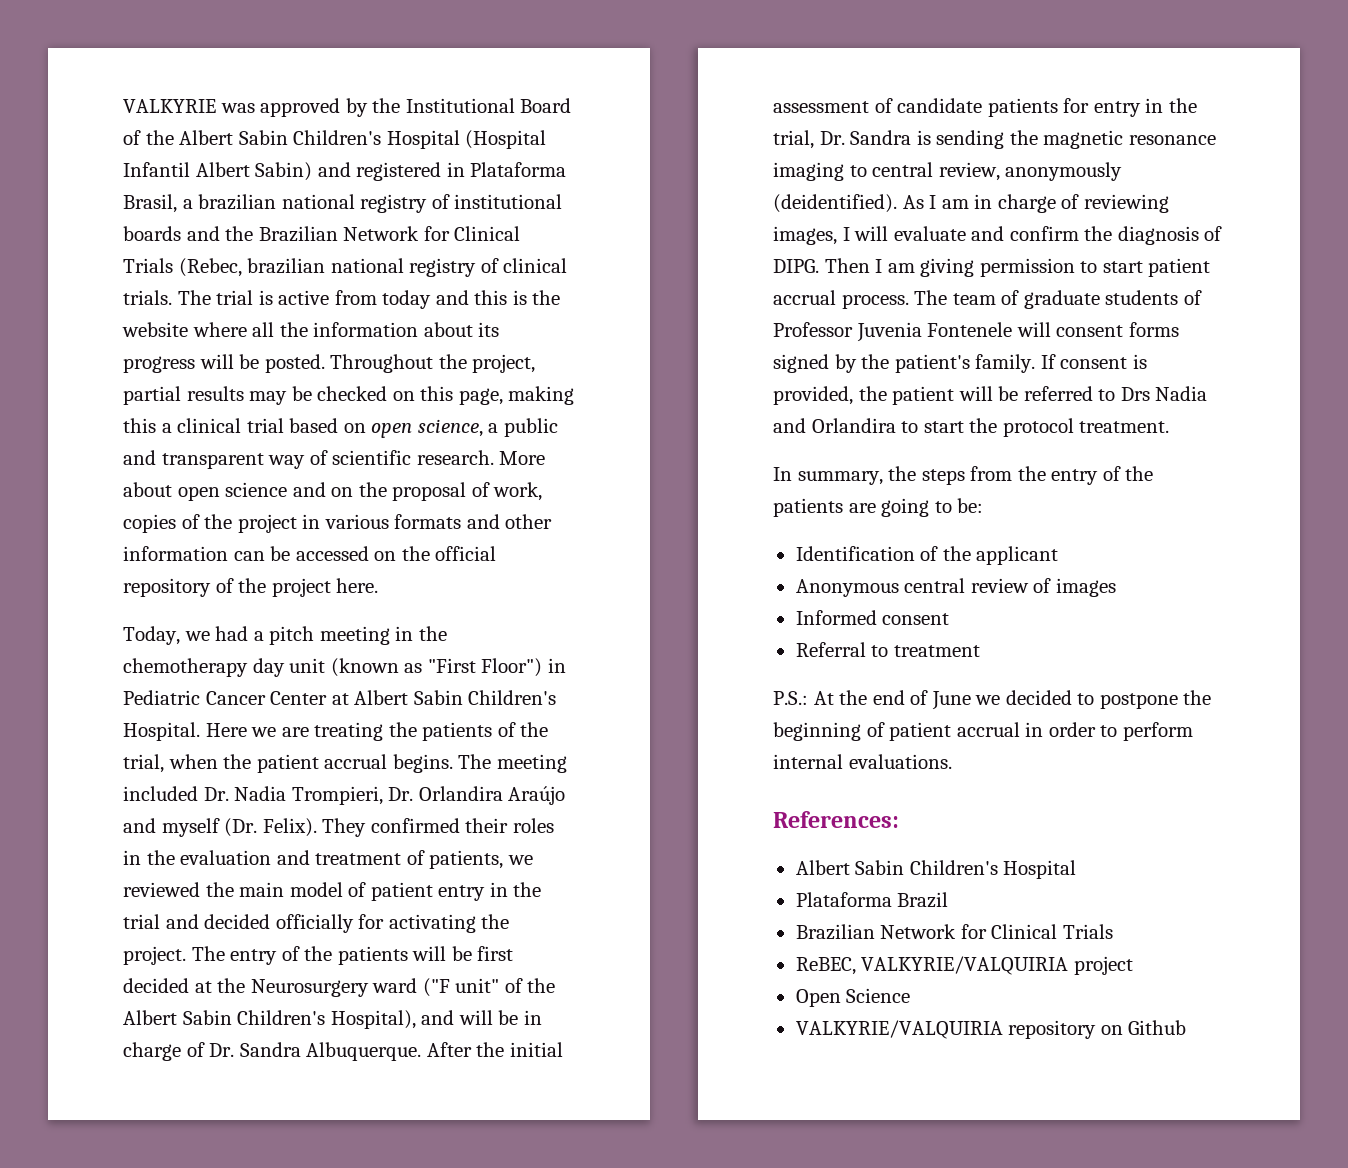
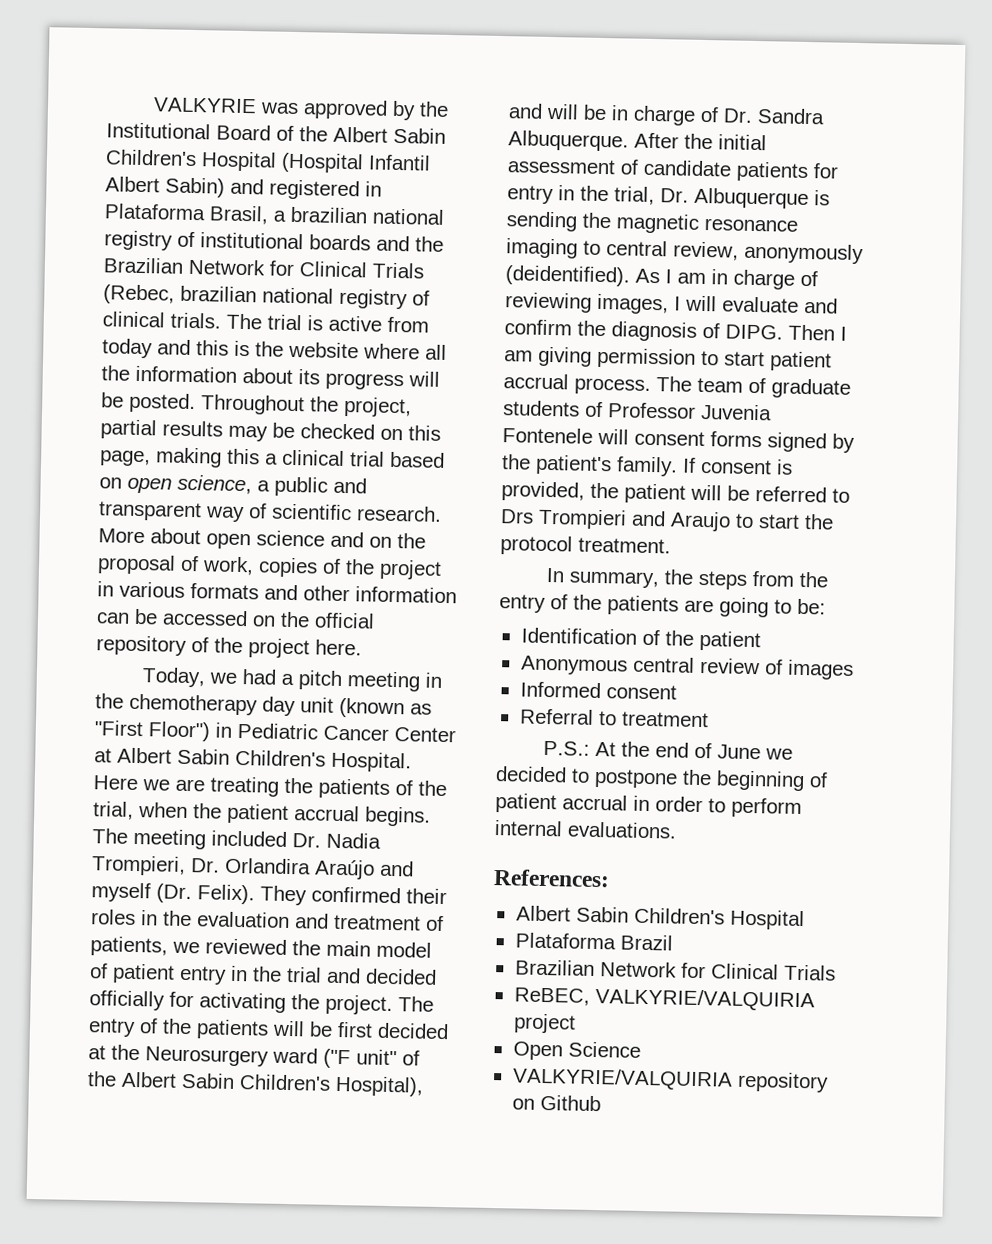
[850,130,912,145] Sandra -> [694,187,809,210] Albuquerque
[1155,386,1208,401] [773,418,896,433] Nadia and Orlandira -> [538,508,731,532] Trompieri and Araujo
[976,546,1059,565] applicant -> [698,630,761,652] patient

